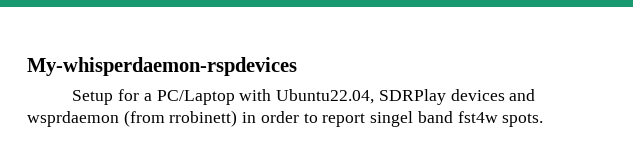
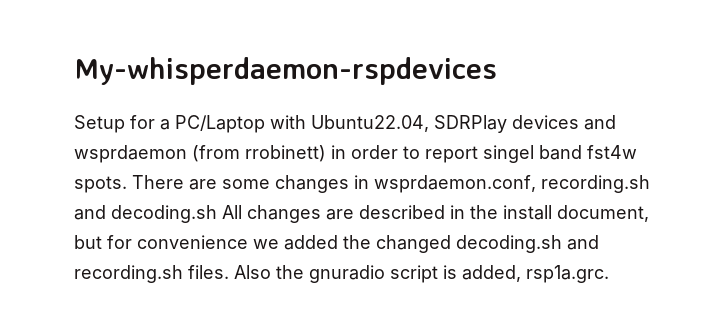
(544, 120) none -> [132,175,650,193] [74,205,649,223] [74,235,599,253] [74,265,609,283] There are some changes in wsprdaemon.conf, recording.sh and decoding.sh All changes are described in the install document, but for convenience we added the changed decoding.sh and recording.sh files. Also the gnuradio script is added, rsp1a.grc.

